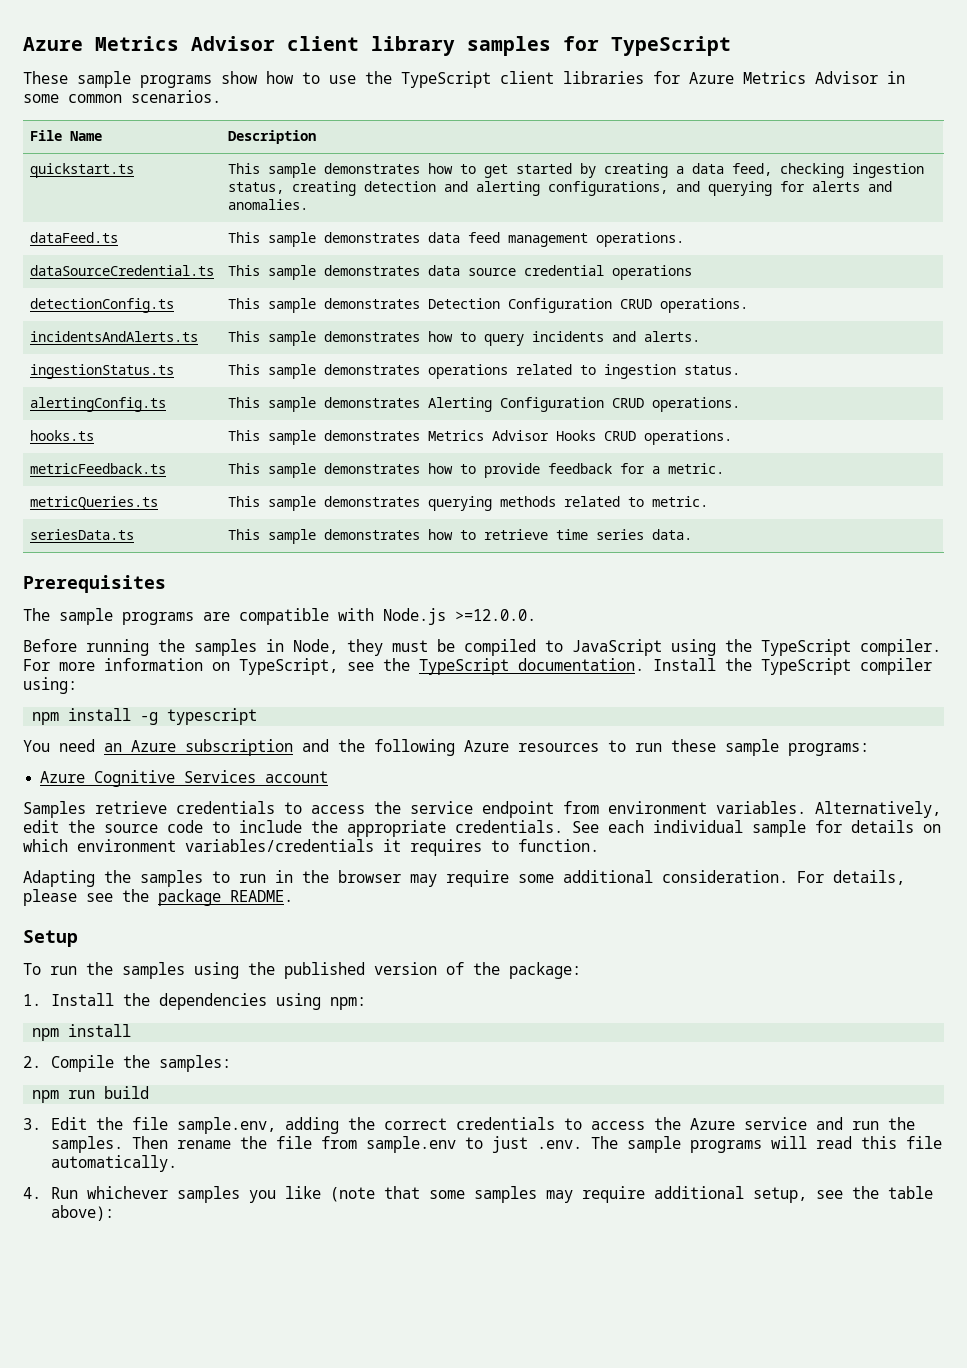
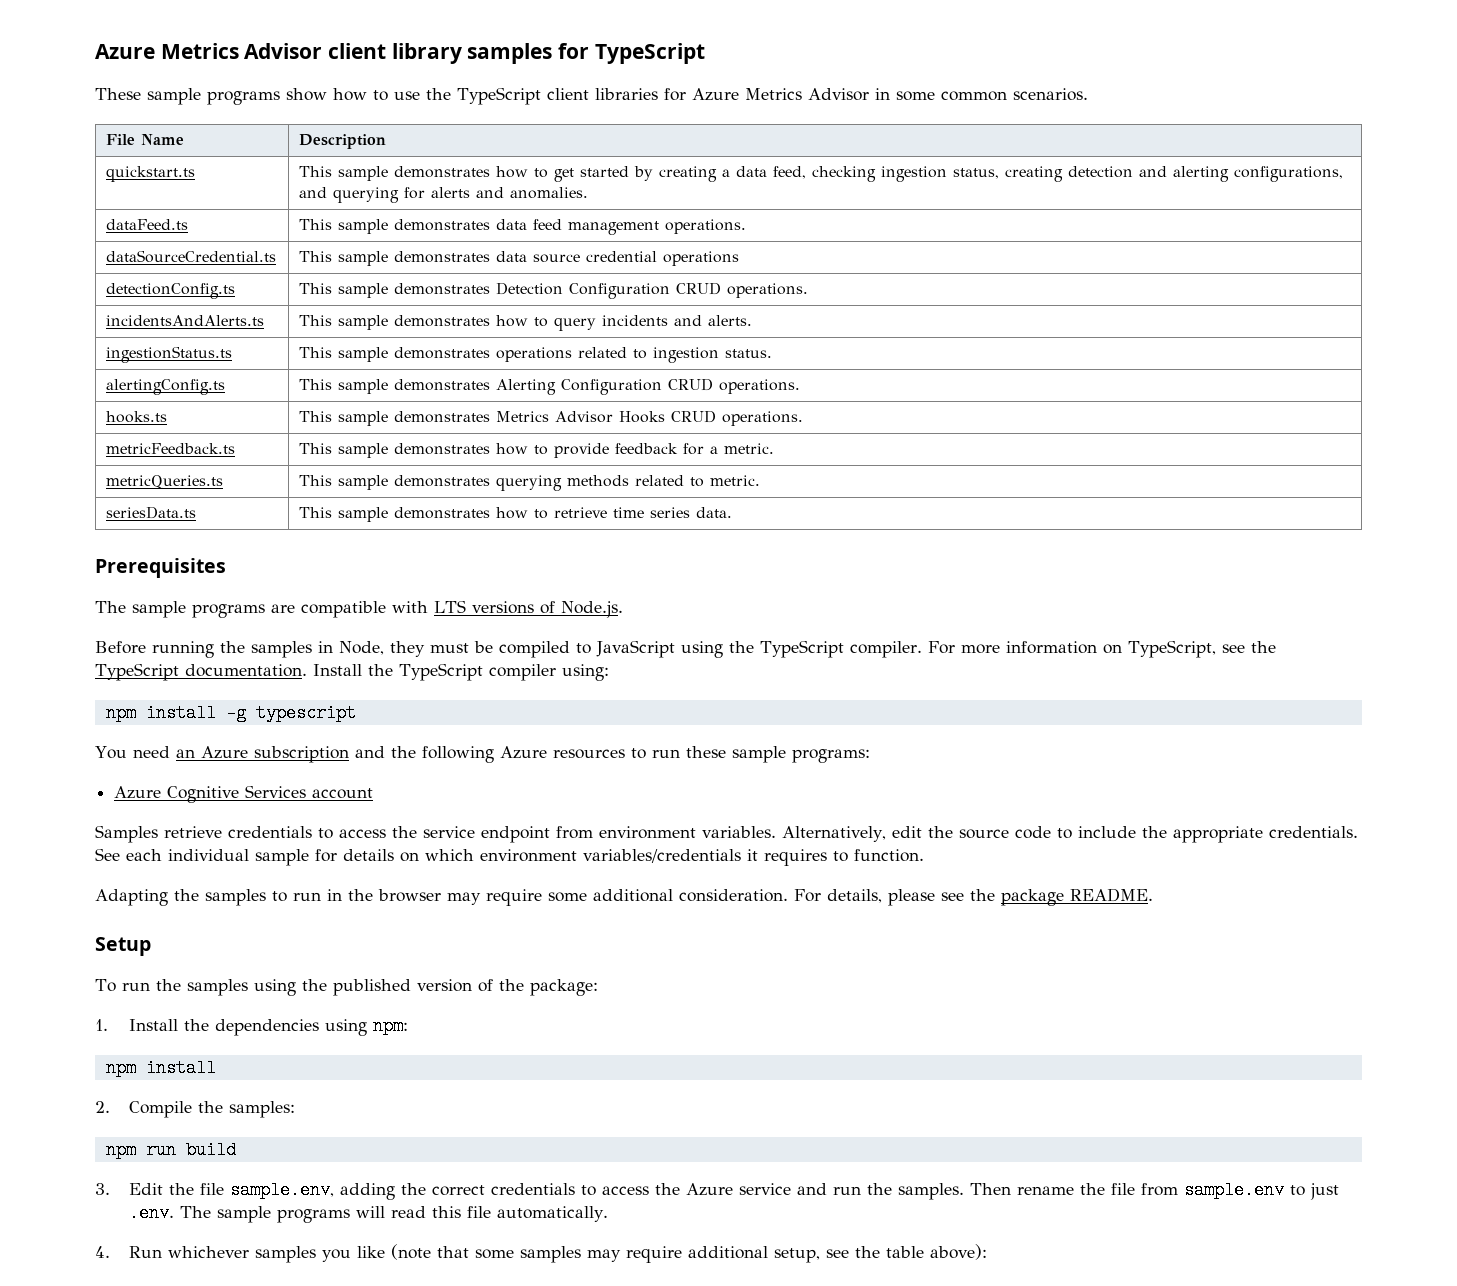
[383,608,536,625] Node.js >=12.0.0. -> [434,600,623,618] LTS versions of Node.js.

